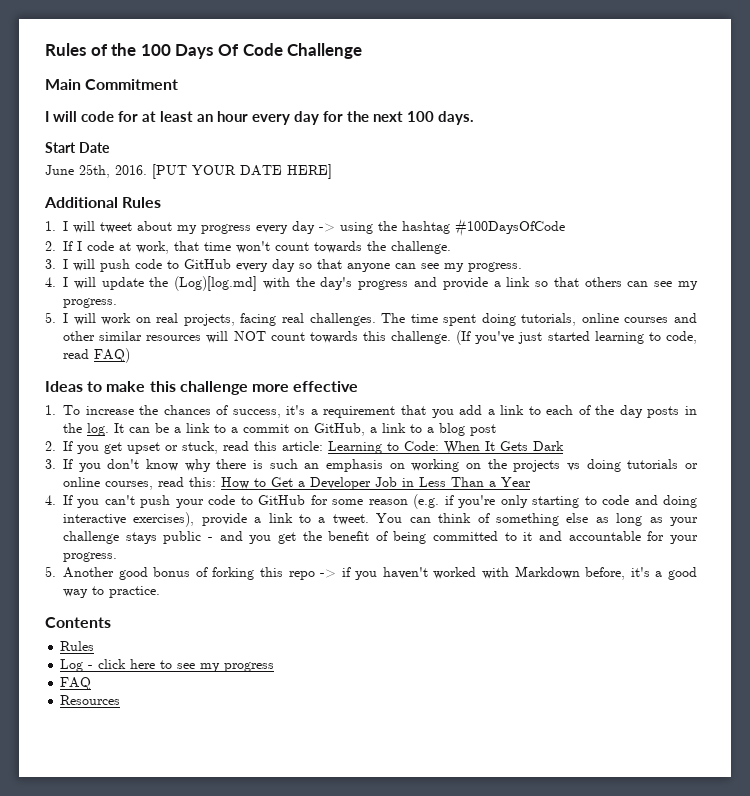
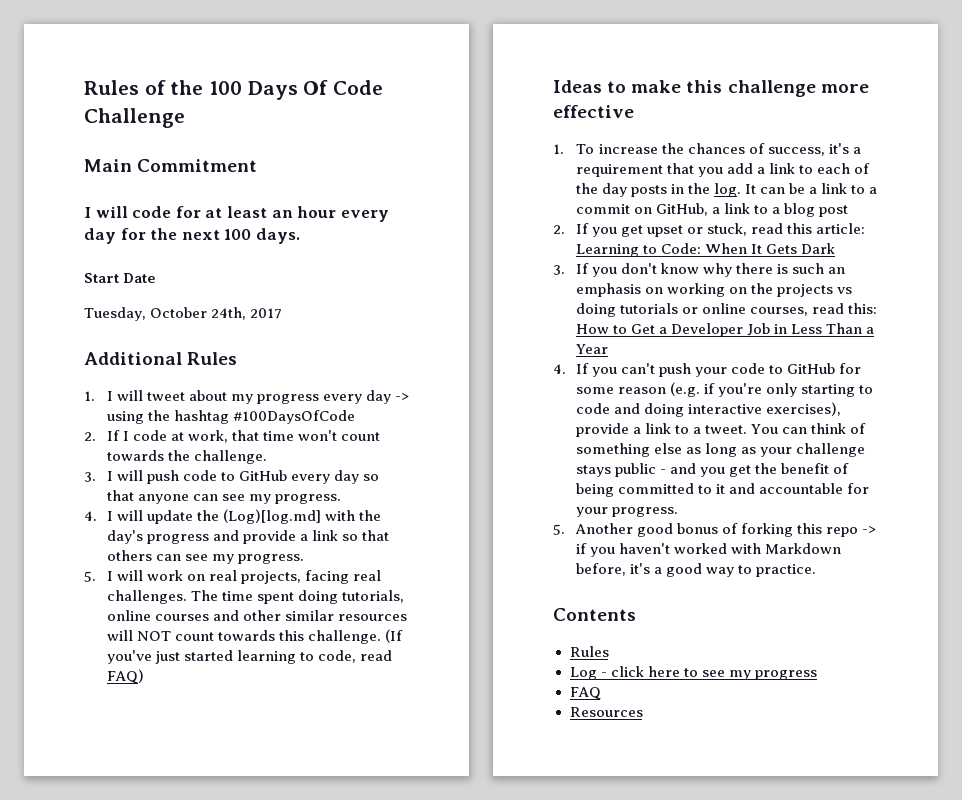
[45,164,332,179] June 25th, 2016. [PUT YOUR DATE HERE] -> [84,307,283,321] Tuesday, October 24th, 2017

